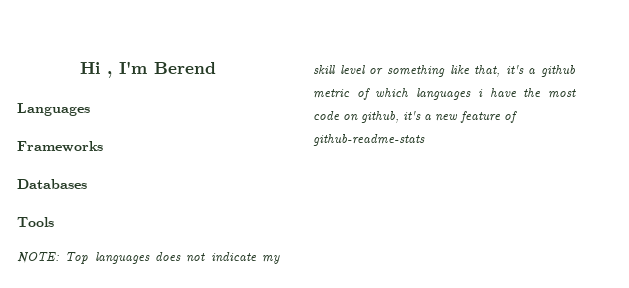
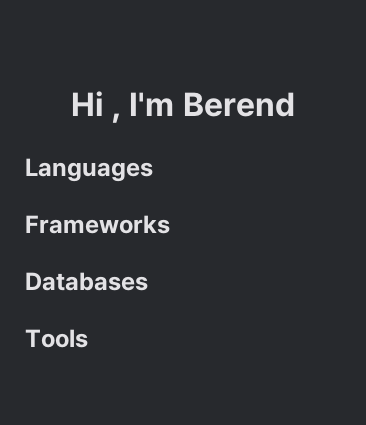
[17,252,281,264] [313,65,575,77] [313,88,576,100] [313,111,517,123] [313,134,425,146] // NOTE: Top languages does not indicate my skill level or something like that, it's a github metric of which languages i have the most code on github, it's a new feature of github-readme-stats -> (88, 338) none

